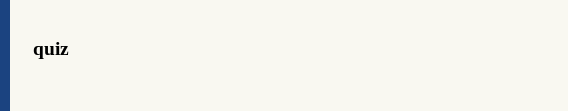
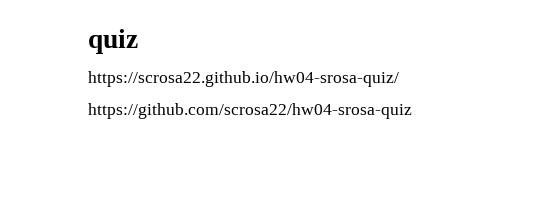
(69, 50) none -> [88,71,399,87] [88,103,412,119] // https://scrosa22.github.io/hw04-srosa-quiz/ // https://github.com/scrosa22/hw04-srosa-quiz

